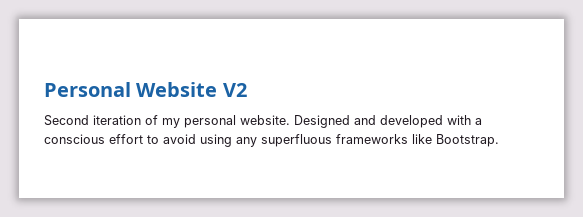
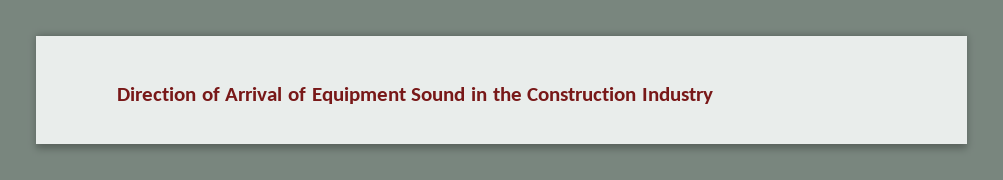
[44,82,247,97] [44,115,482,128] [44,134,499,147] Personal Website V2 // Second iteration of my personal website. Designed and developed with a conscious effort to avoid using any superfluous frameworks like Bootstrap. -> [117,87,714,104] Direction of Arrival of Equipment Sound in the Construction Industry

